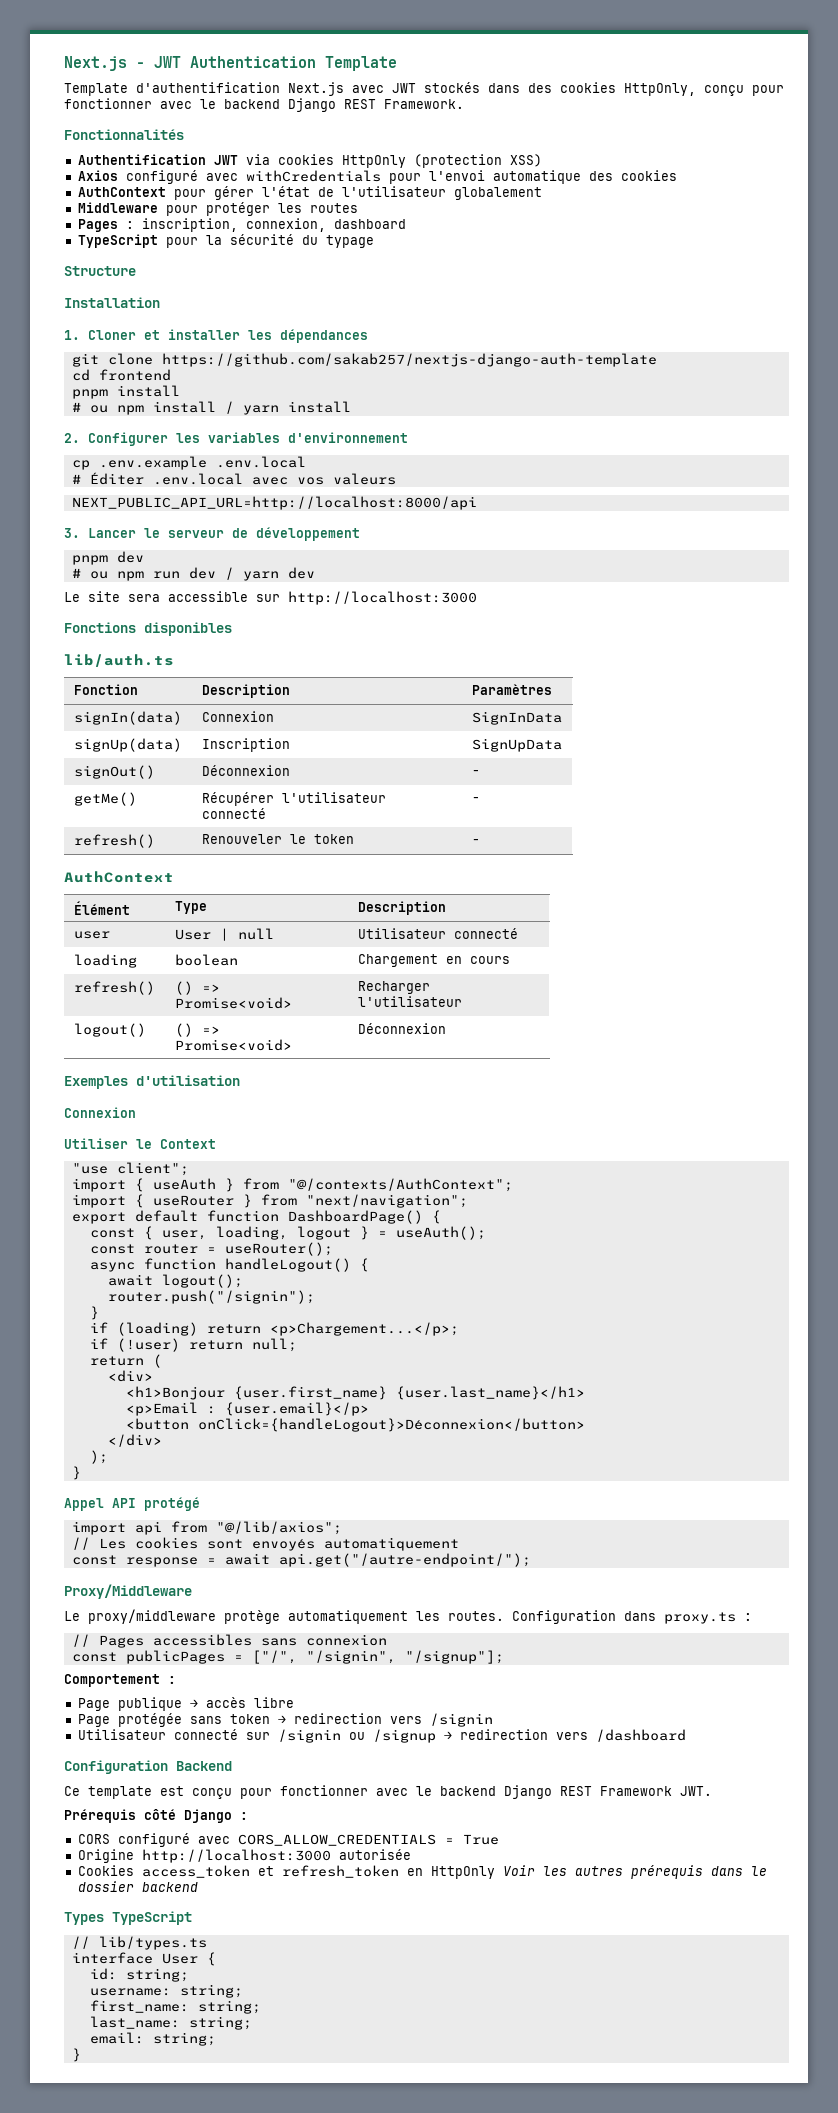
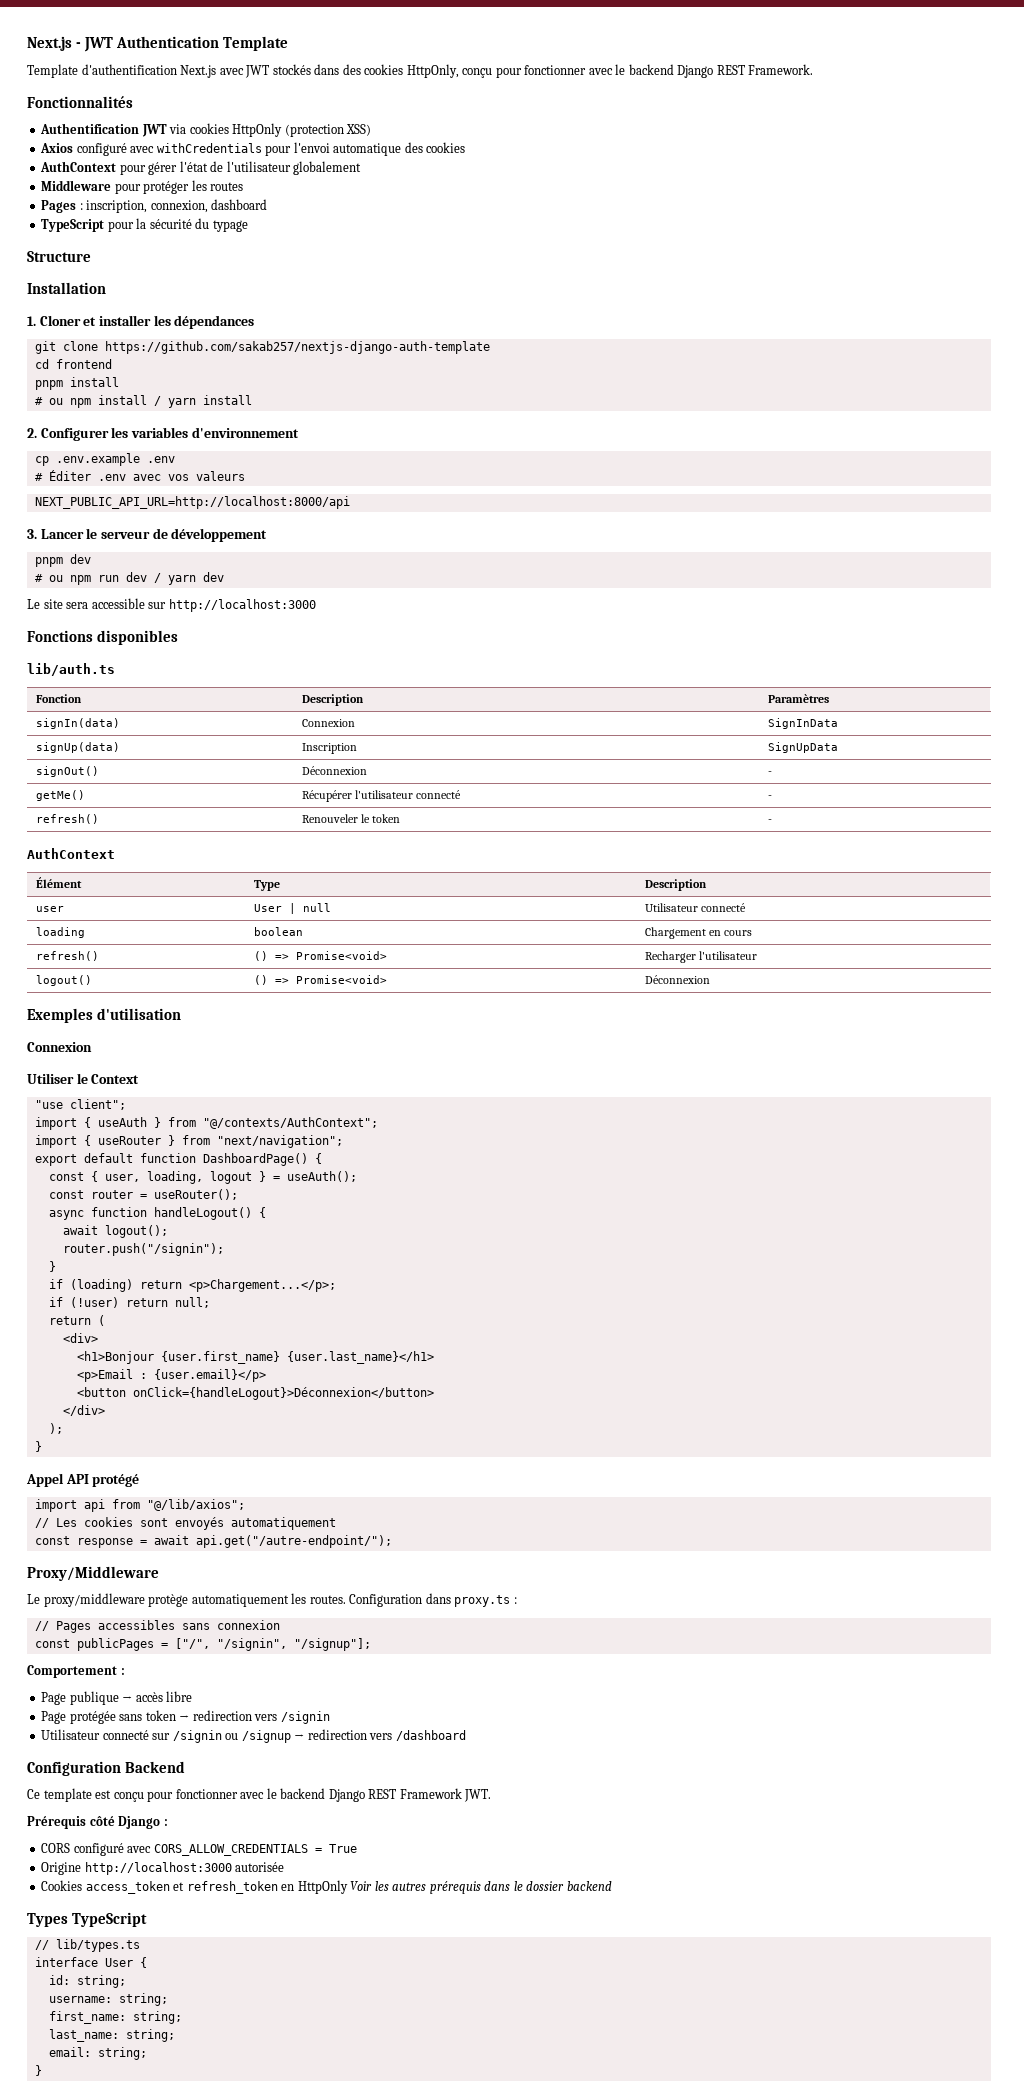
[215,456,306,468] .env.local -> [146,456,175,463] .env
[152,473,243,485] .env.local -> [97,474,126,481] .env

